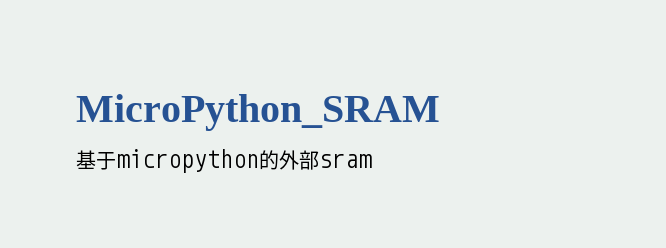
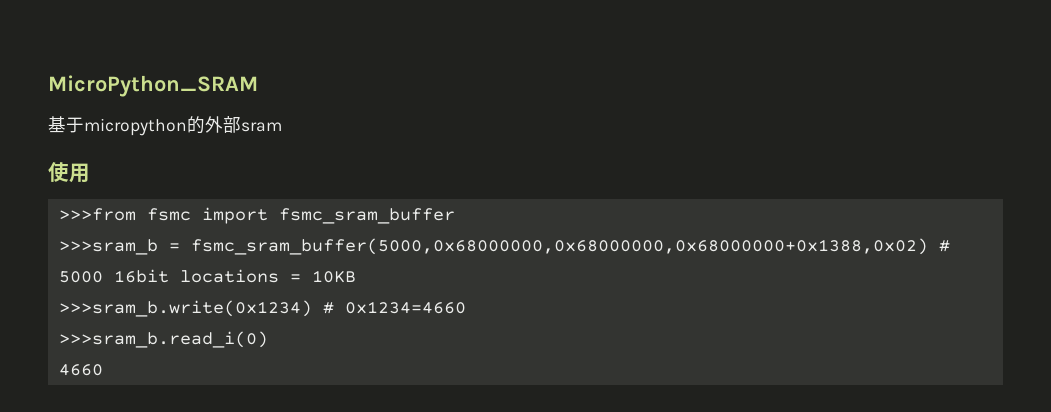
(372, 160) none -> [48,162,90,183] [58,207,455,224] [58,238,950,255] [58,269,356,283] [58,300,466,317] [58,331,268,348] [58,364,103,376] // 使用 // >>>from fsmc import fsmc_sram_buffer // >>>sram_b = fsmc_sram_buffer(5000,0x68000000,0x68000000,0x68000000+0x1388,0x02) # 5000 16bit locations = 10KB // >>>sram_b.write(0x1234) # 0x1234=4660 // >>>sram_b.read_i(0) // 4660

